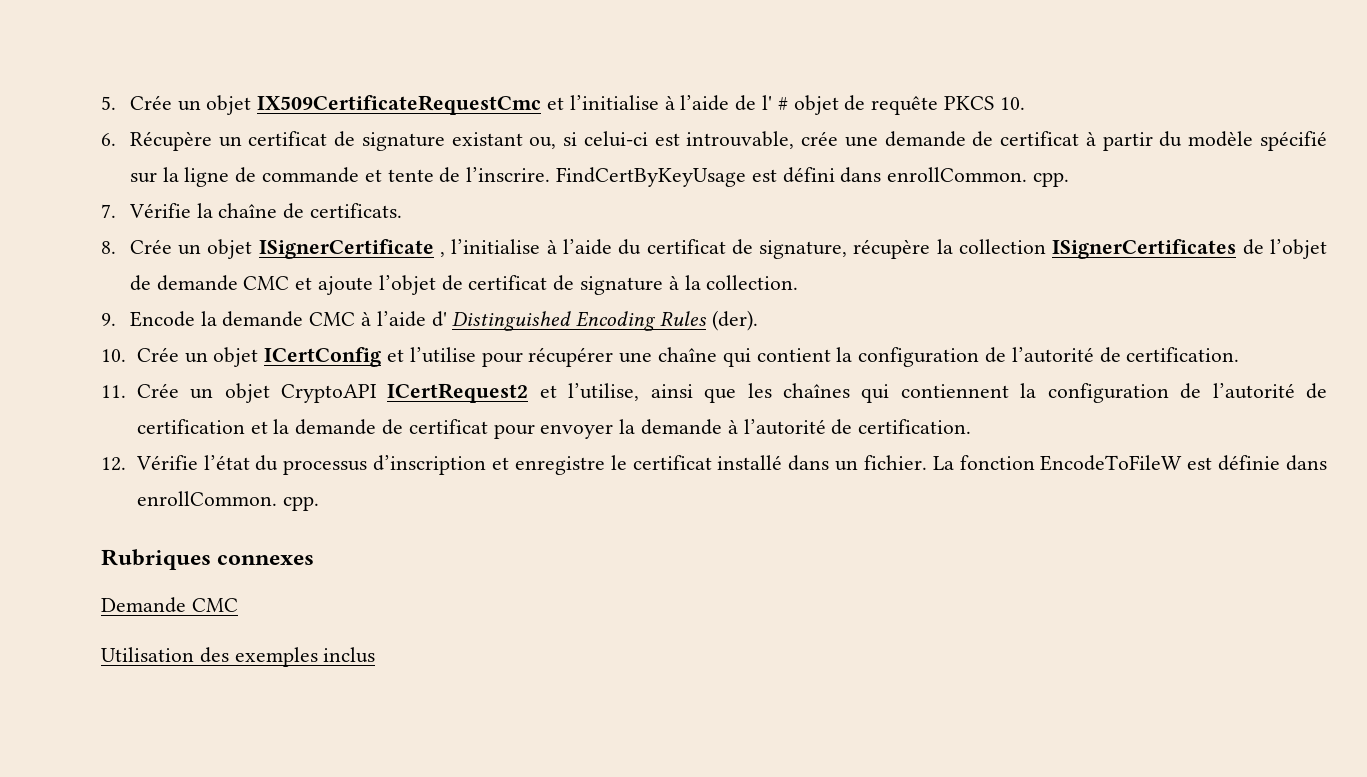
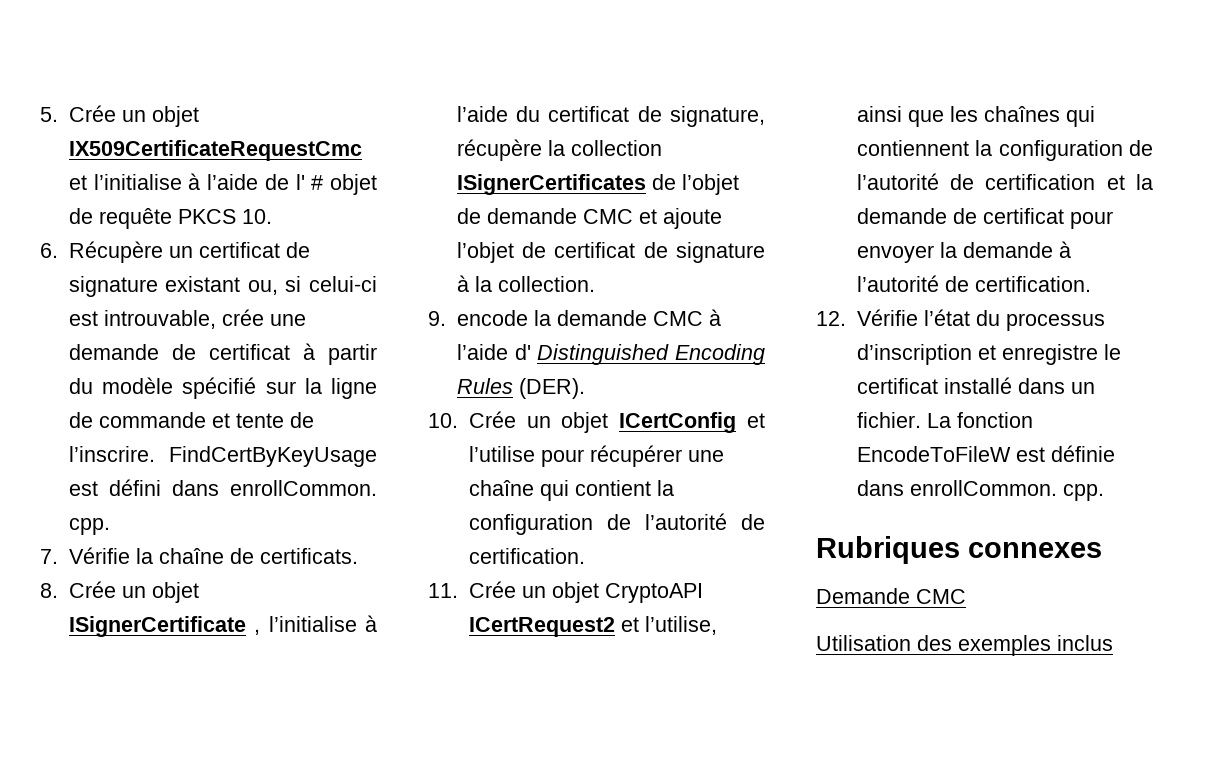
[129,311,195,327] Encode -> [456,310,528,326] encode
[711,310,758,331] (der). -> [518,378,585,399] (DER).

